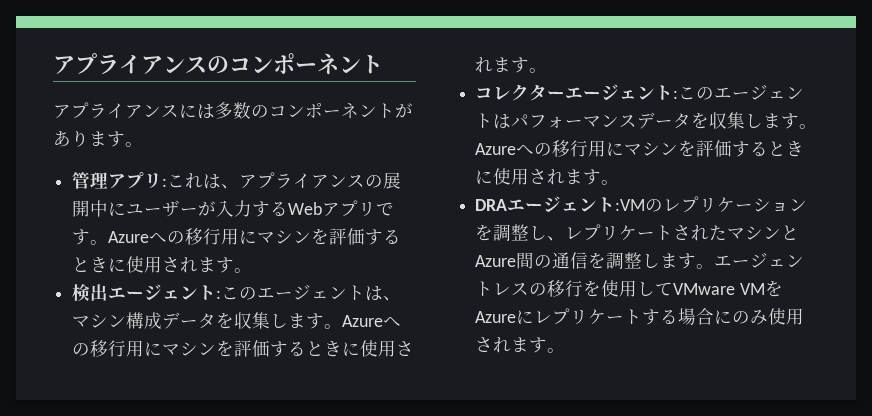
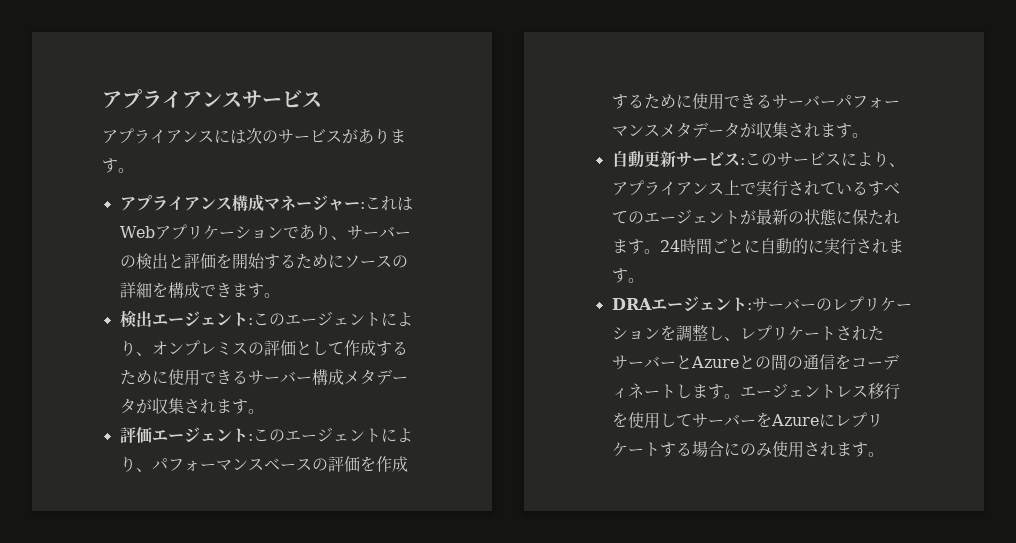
[53,53,383,75] アプライアンスのコンポーネント -> [102,89,322,109] アプライアンスサービス
[215,102,413,119] [53,130,143,147] [72,172,402,189] [72,200,395,217] [72,228,402,245] [72,256,199,273] 多数のコンポーネントがあります。 // 管理アプリ:これは、アプライアンスの展開中にユーザーが入力するWebアプリです。Azureへの移行用にマシンを評価するときに使用され -> [246,128,406,144] [102,158,134,173] [119,194,413,212] [119,224,411,240] [119,253,408,269] [119,282,232,298] 次のサービスがあります。 // アプライアンス構成マネージャー:これはWebアプリケーションであり、サーバーの検出と評価を開始するためにソースの詳細を構成でき
[365,286,402,301] [72,312,402,329] [72,340,415,357] [475,57,548,73] [475,84,805,101] [475,112,818,129] [475,140,805,157] [475,168,530,185] は、マシン構成データを収集します。Azureへの移行用にマシンを評価するときに使用されます。 // コレクターエージェント:このエージェントはパフォーマンスデータを収集します。Azureへの移行用にマシンを評価するときに使用 -> [380,312,413,326] [119,340,408,356] [119,369,408,386] [119,398,264,414] [119,427,413,444] [119,456,408,472] [611,93,900,110] [611,122,868,138] [611,151,905,168] [611,180,900,197] [611,209,900,225] [611,238,856,255] により、オンプレミスの評価として作成するために使用できるサーバー構成メタデータが収集されます。 // 評価エージェント:このエージェントにより、パフォーマンスベースの評価を作成するために使用できるサーバーパフォーマンスメタデータが収集されます。 // 自動更新サービス:このサービスにより、アプライアンス上で実行されているすべてのエージェントが最新の状態に保たれます。24時間ごとに自動的に実行
[615,199,646,211] :VM -> [746,297,816,312] :サーバー
[727,225,800,240] [475,252,643,269] マシンとAzure間の通信を調整 -> [611,354,899,370] [611,383,676,399] サーバーとAzureとの間の通信をコーディネート
[529,283,548,296] の -> (868, 391) none
[673,283,765,295] VMware VM -> [691,413,756,428] サーバー

